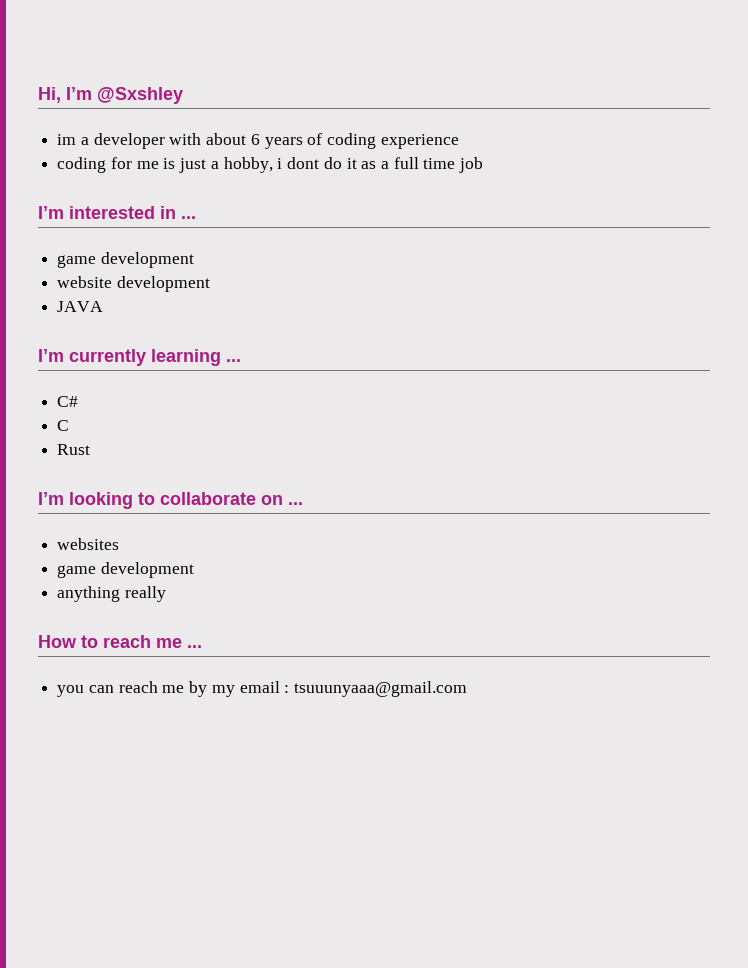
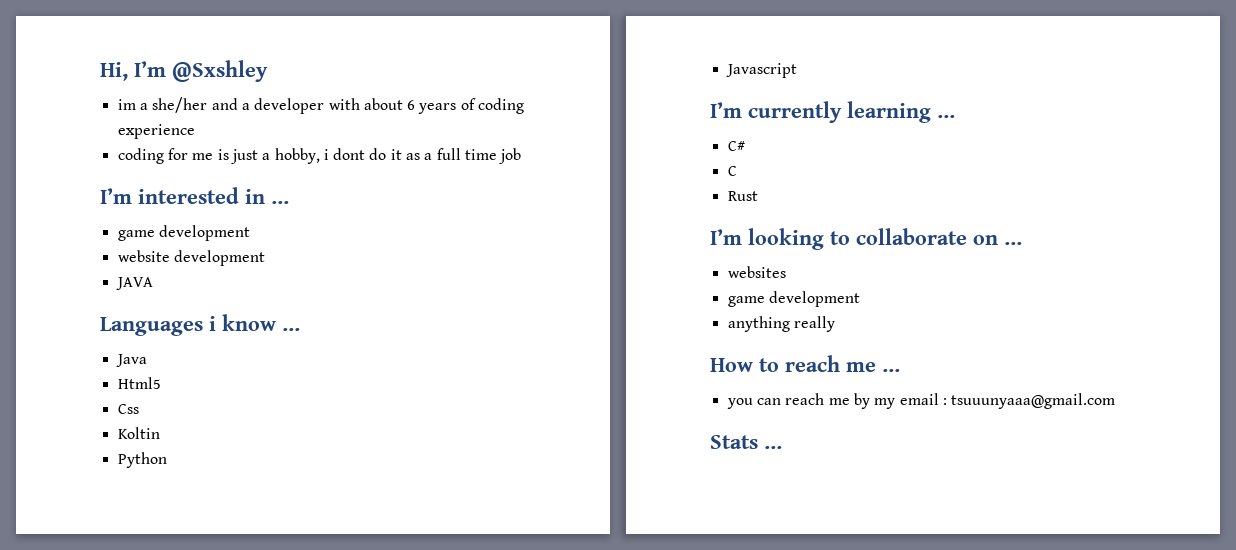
(89, 141) none -> [152,97,250,113] she/her and a
(104, 306) none -> [100,314,300,336] [115,354,147,367] [117,377,161,389] [117,404,139,414] [117,427,160,439] [117,452,167,468] [725,63,797,78] // Languages i know ... // Java // Html5 // Css // Koltin // Python // Javascript
(468, 689) none -> [710,435,782,449] // Stats ...

